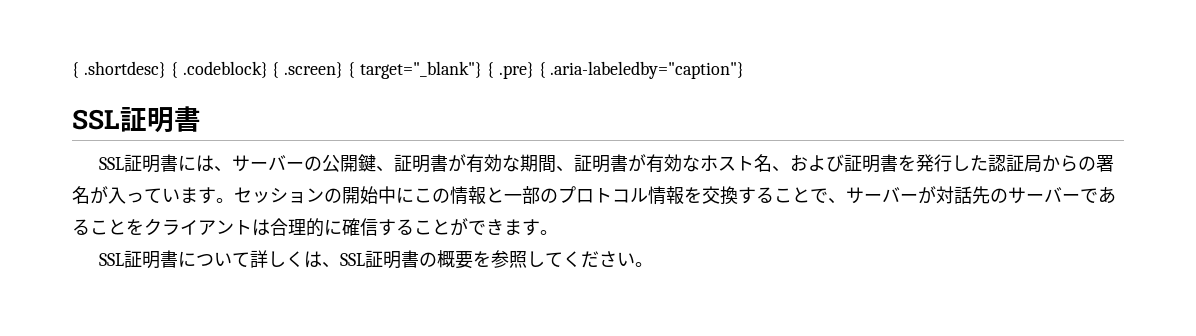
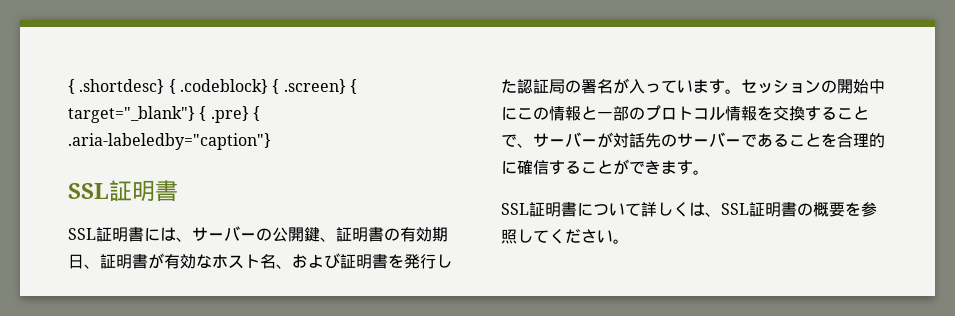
[447,154,556,173] が有効な期間 -> [384,227,448,242] [68,254,84,269] の有効期日
[1041,155,1078,172] から -> (565, 86) none
[144,218,270,236] クライアントは -> (837, 140) none

